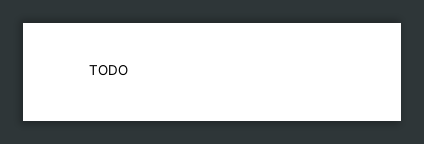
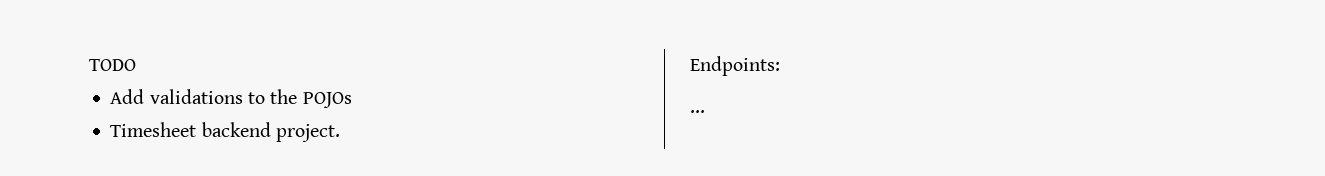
(128, 70) none -> [110,89,352,108] [110,122,340,142] [690,56,780,76] [690,110,705,113] // Add validations to the POJOs // Timesheet backend project. // Endpoints: // ...

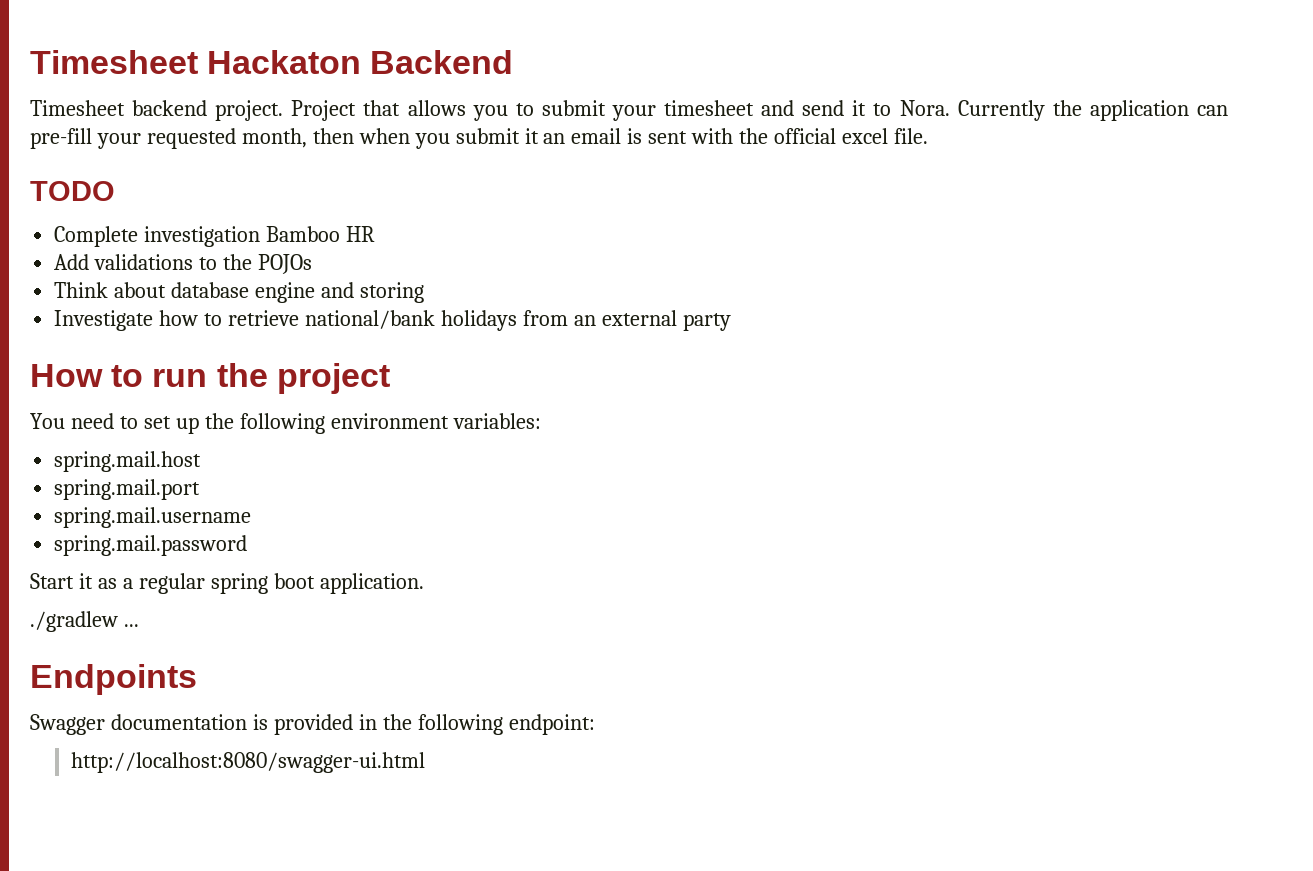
[89,59,136,71] TODO -> [30,50,514,74] [30,100,1229,121] [30,128,928,149] [30,181,115,201] [54,226,376,247] Timesheet Hackaton Backend // Timesheet backend project. Project that allows you to submit your timesheet and send it to Nora. Currently the application can pre-fill your requested month, then when you submit it an email is sent with the official excel file. // TODO // Complete investigation Bamboo HR
[110,122,340,142] [690,56,780,76] [690,110,705,113] Timesheet backend project. // Endpoints: // ... -> [54,282,424,303] [54,310,731,331] [30,363,390,394] [30,413,541,434] [54,451,202,472] [54,479,201,500] [54,507,252,528] [54,535,248,556] [30,573,424,594] [30,611,139,632] [30,664,197,695] [30,714,595,735] [70,752,425,773] Think about database engine and storing // Investigate how to retrieve national/bank holidays from an external party // How to run the project // You need to set up the following environment variables: // spring.mail.host // spring.mail.port // spring.mail.username // spring.mail.password // Start it as a regular spring boot application. // ./gradlew ... // Endpoints // Swagger documentation is provided in the following endpoint: // http://localhost:8080/swagger-ui.html

